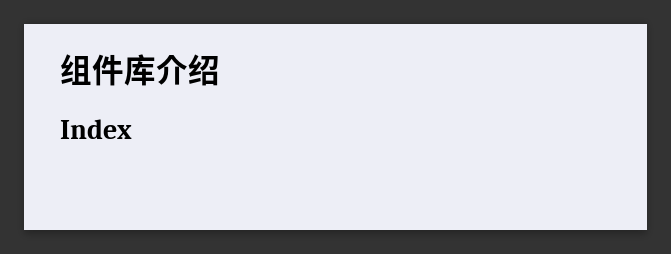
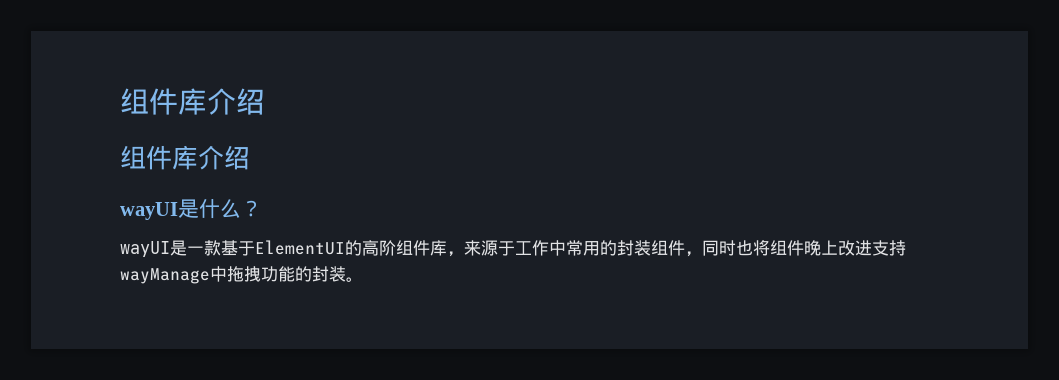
[60,54,220,86] [60,119,132,139] 组件库介绍 // Index -> [120,88,265,115] [120,145,250,170] [120,199,262,220] [120,240,906,257] [120,266,363,284] 组件库介绍 // 组件库介绍 // wayUI是什么？ // wayUI是一款基于ElementUI的高阶组件库，来源于工作中常用的封装组件，同时也将组件晚上改进支持wayManage中拖拽功能的封装。

